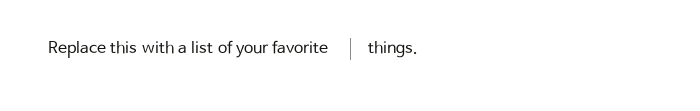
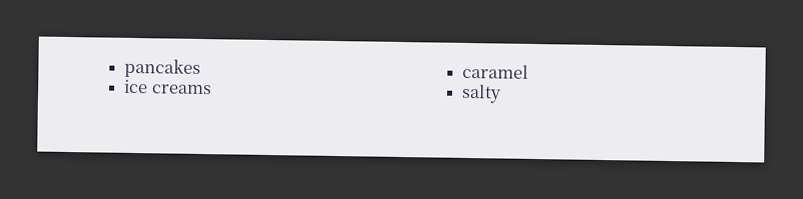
[48,40,418,58] Replace this with a list of your favorite things. -> [124,58,202,78] [124,79,212,95] [461,63,529,79] [460,83,502,104] pancakes // ice creams // caramel // salty

